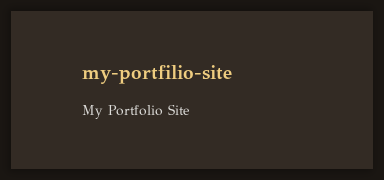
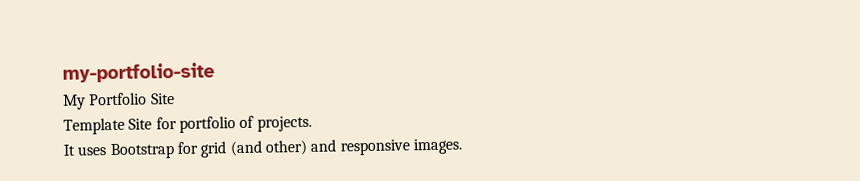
[82,65,232,84] my-portfilio-site -> [62,62,215,83] my-portfolio-site
(190, 109) none -> [63,115,312,135] [63,138,462,160] // Template Site for portfolio of projects. // It uses Bootstrap for grid (and other) and responsive images.

